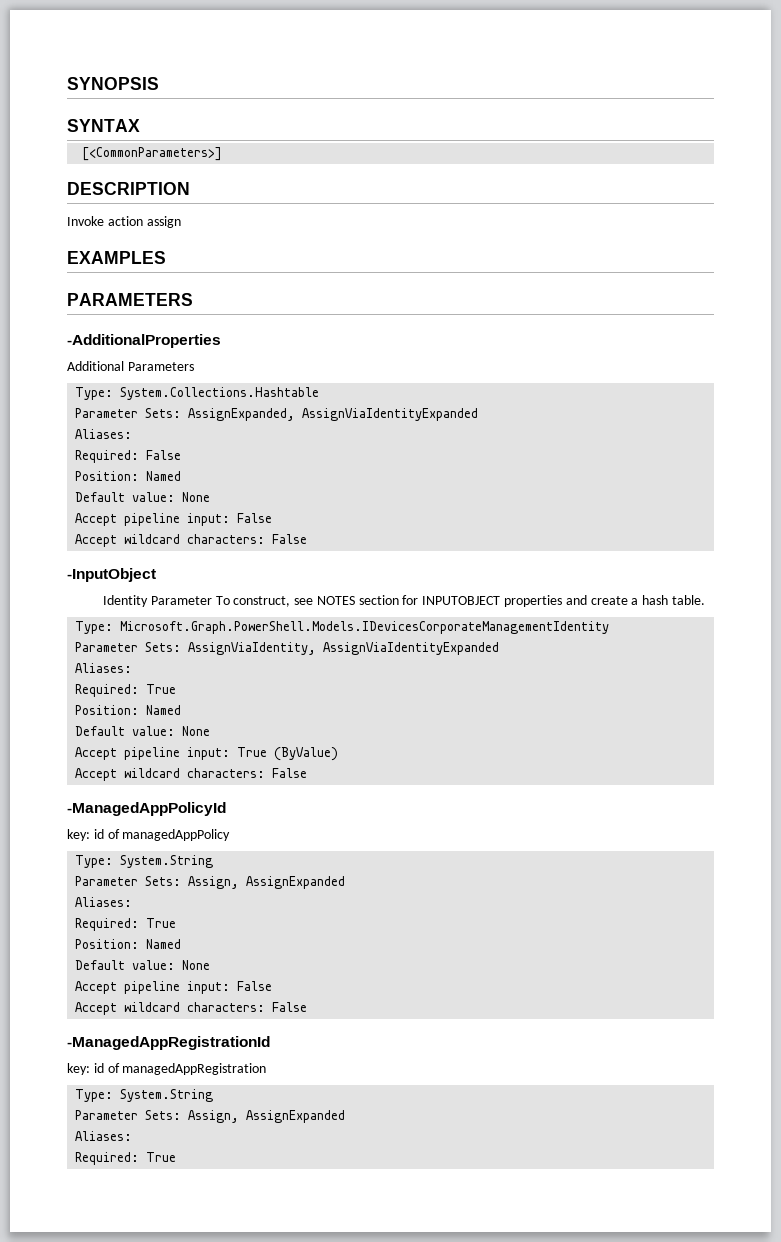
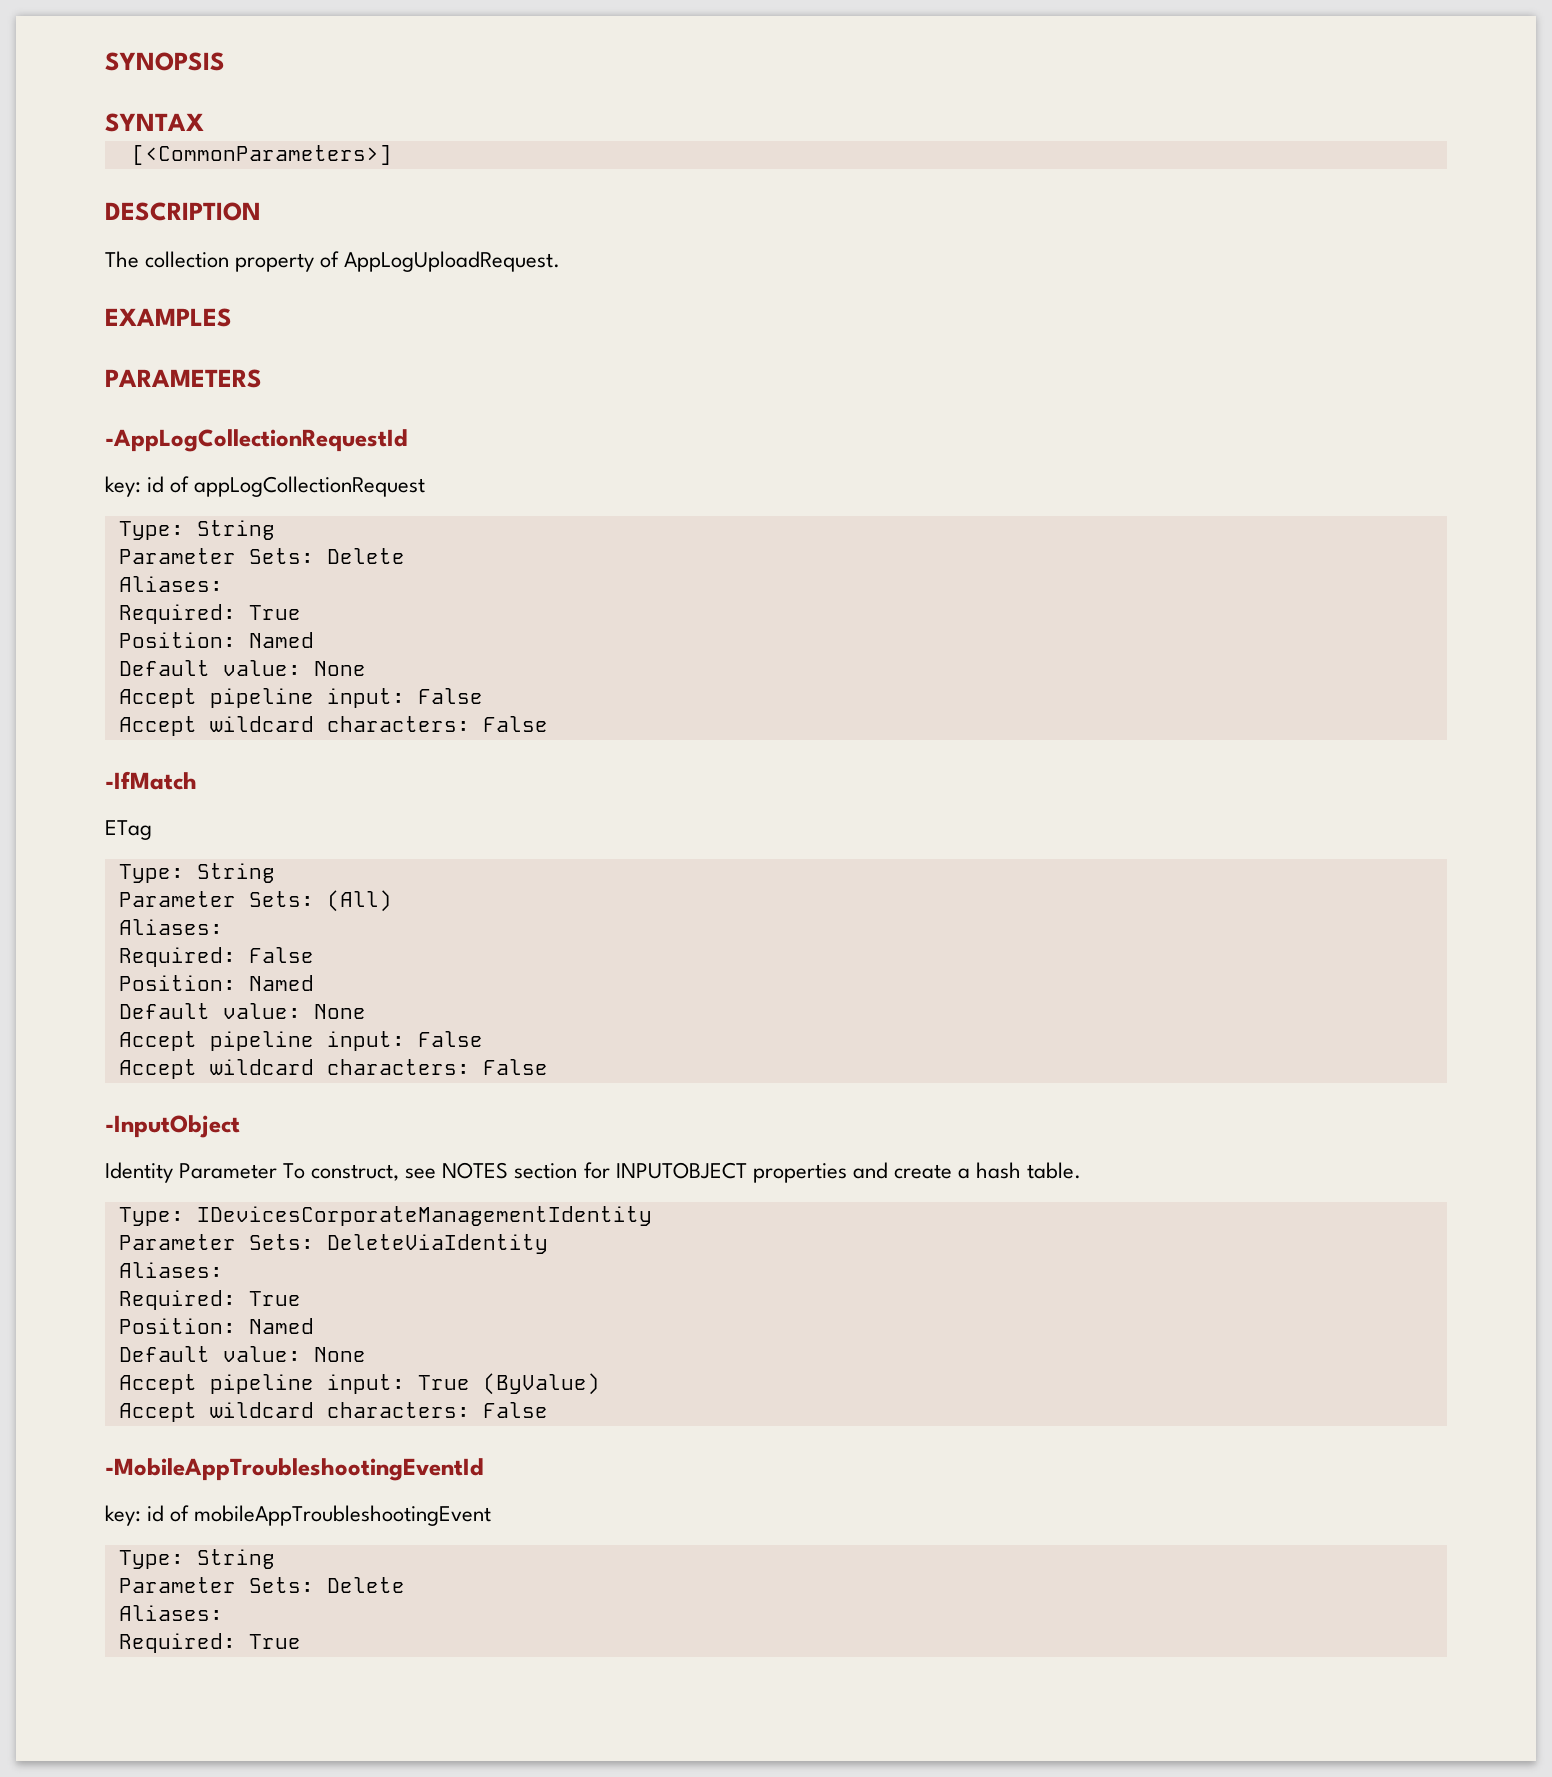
[67,216,181,228] [67,251,166,264] [67,293,193,306] [67,334,221,348] [67,361,194,371] [75,387,320,400] [75,408,479,421] Invoke action assign // EXAMPLES // PARAMETERS // -AdditionalProperties // Additional Parameters // Type: System.Collections.Hashtable // Parameter Sets: AssignExpanded, AssignViaIdentityExpanded -> [105,251,561,272] [105,308,232,327] [105,369,262,388] [105,429,408,452] [105,476,426,497] [118,520,275,540] [118,548,405,564] [118,576,223,592] [118,604,301,624] [118,632,314,648] [118,660,366,676] [118,688,483,708] [118,716,548,736] [105,771,197,790] [105,820,152,840] [118,863,275,883] [118,890,392,912] The collection property of AppLogUploadRequest. // EXAMPLES // PARAMETERS // -AppLogCollectionRequestId // key: id of appLogCollectionRequest // Type: String // Parameter Sets: Delete // Aliases: // Required: True // Position: Named // Default value: None // Accept pipeline input: False // Accept wildcard characters: False // -IfMatch // ETag // Type: String // Parameter Sets: (All)
[120,621,610,634] [75,642,500,655] Microsoft.Graph.PowerShell.Models.IDevicesCorporateManagementIdentity // Parameter Sets: AssignViaIdentity, AssignViaIdentityExpanded -> [196,1206,652,1226] [118,1234,548,1254] IDevicesCorporateManagementIdentity // Parameter Sets: DeleteViaIdentity
[67,802,226,816] [67,829,231,841] [75,855,214,868] [75,876,346,889] [75,897,133,907] [75,918,177,931] [75,939,182,949] [75,960,211,970] [75,981,273,994] [75,1002,308,1015] [67,1036,270,1050] [67,1063,267,1075] [75,1089,214,1102] [75,1110,346,1123] [75,1131,133,1141] [75,1152,177,1165] -ManagedAppPolicyId // key: id of managedAppPolicy // Type: System.String // Parameter Sets: Assign, AssignExpanded // Aliases: // Required: True // Position: Named // Default value: None // Accept pipeline input: False // Accept wildcard characters: False // -ManagedAppRegistrationId // key: id of managedAppRegistration // Type: System.String // Parameter Sets: Assign, AssignExpanded // Aliases: // Required: True -> [105,1458,484,1481] [105,1505,492,1526] [118,1549,275,1569] [118,1577,405,1593] [118,1605,223,1621] [118,1633,301,1653] -MobileAppTroubleshootingEventId // key: id of mobileAppTroubleshootingEvent // Type: String // Parameter Sets: Delete // Aliases: // Required: True

